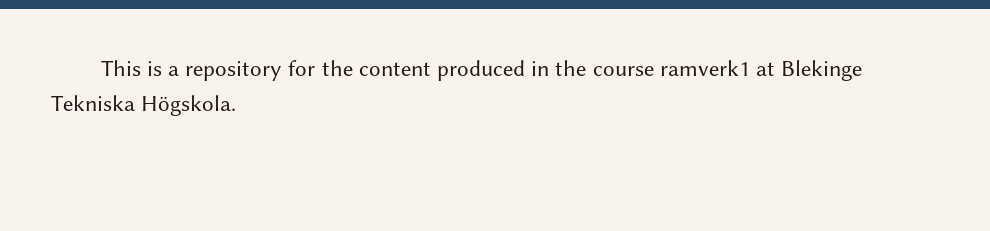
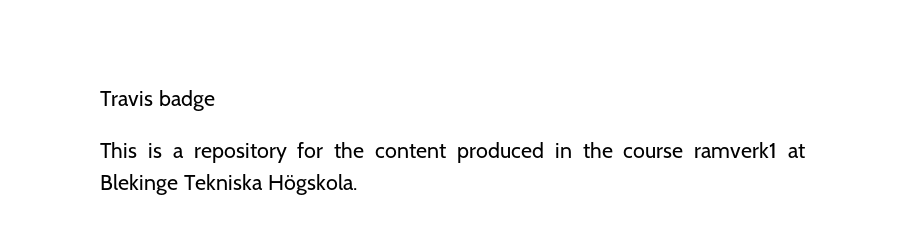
(100, 68) none -> [100,90,215,111] Travis badge //

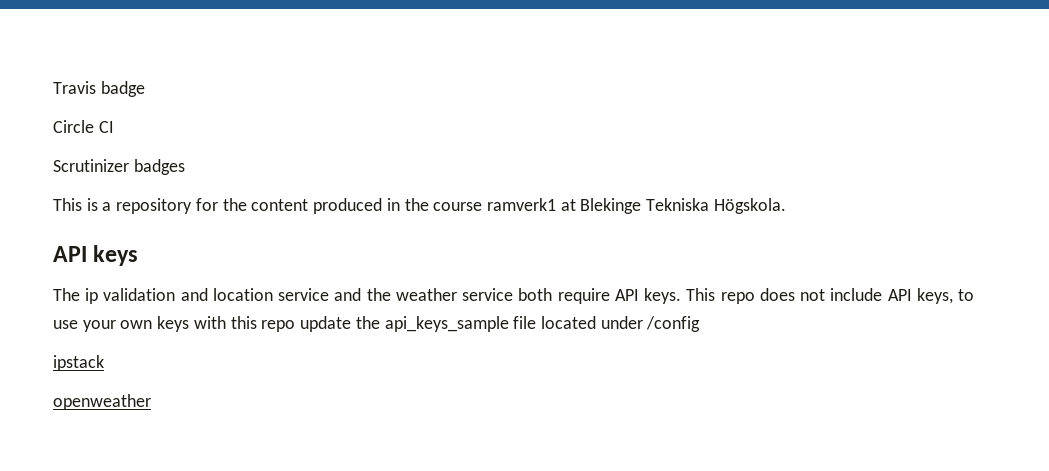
(215, 100) none -> [53,120,114,133] [53,159,185,175] // Circle CI // Scrutinizer badges
(357, 184) none -> [53,245,139,266] [53,288,974,304] [53,316,701,332] [53,355,104,371] [53,394,151,410] // API keys // The ip validation and location service and the weather service both require API keys. This repo does not include API keys, to use your own keys with this repo update the api_keys_sample file located under /config // ipstack // openweather

